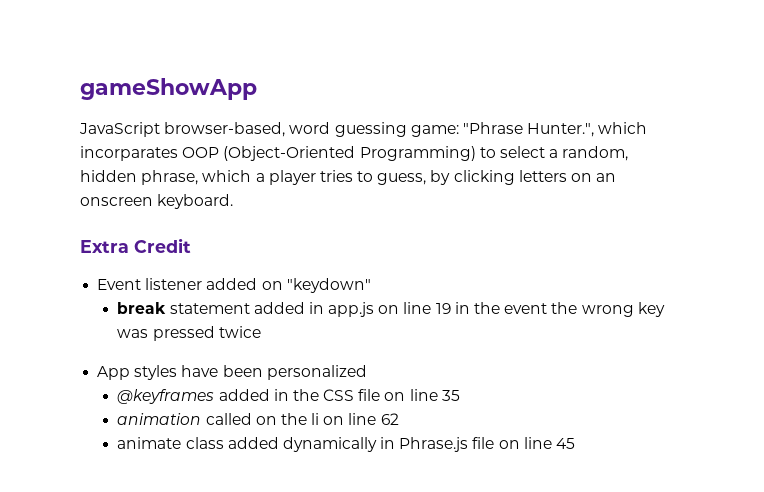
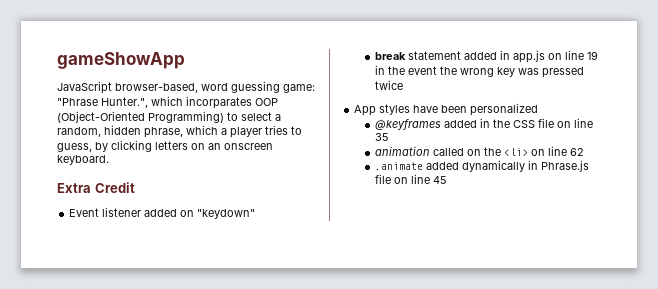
[311,413,320,425] li -> [503,148,528,156] <li>
[117,437,224,449] animate class -> [374,162,423,170] .animate

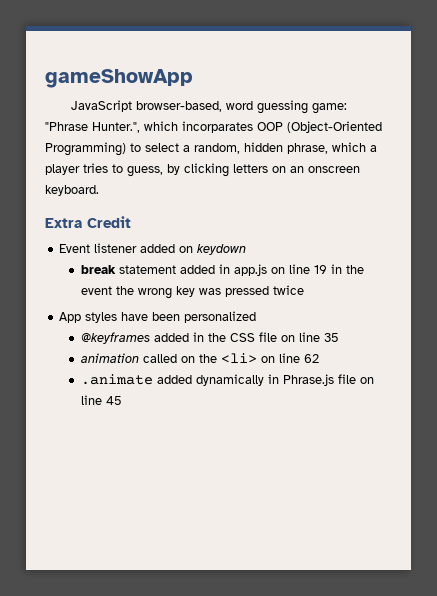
[197,209,256,219] "keydown" -> [197,244,247,255] keydown

